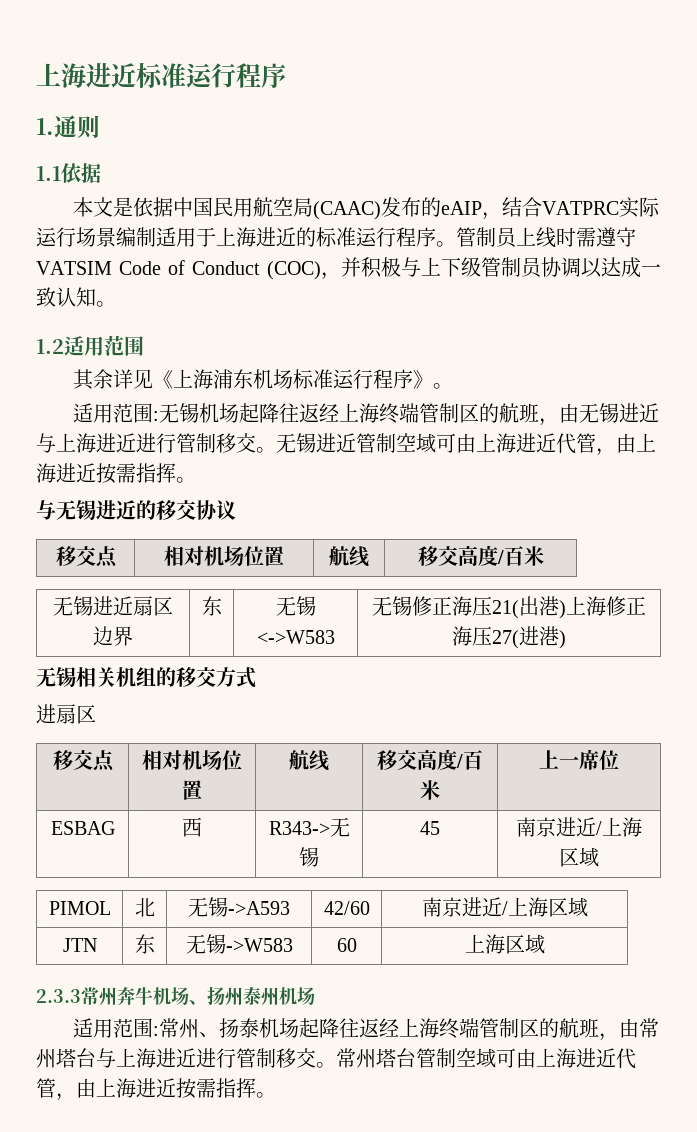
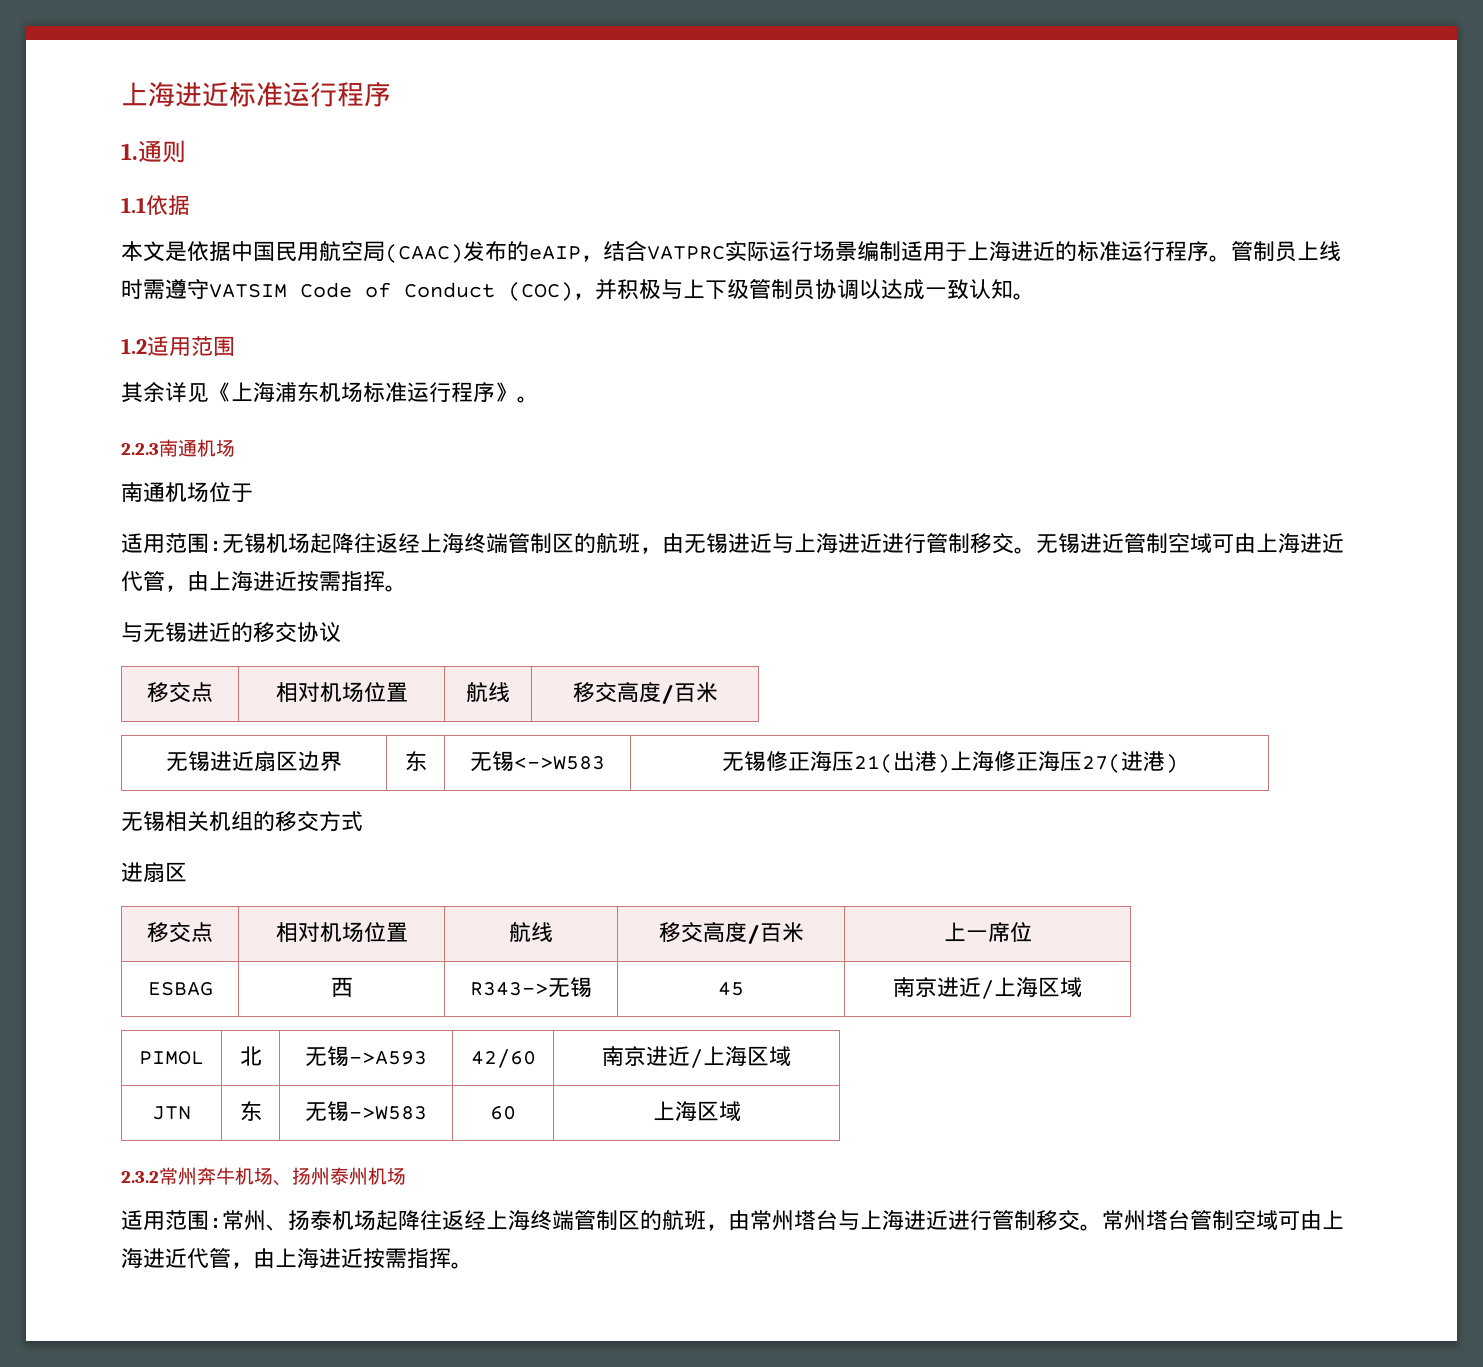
(454, 386) none -> [121,439,235,457] [121,482,253,502] // 2.2.3南通机场 // 南通机场位于
[36,989,81,1003] 2.3.3 -> [121,1171,159,1183] 2.3.2

